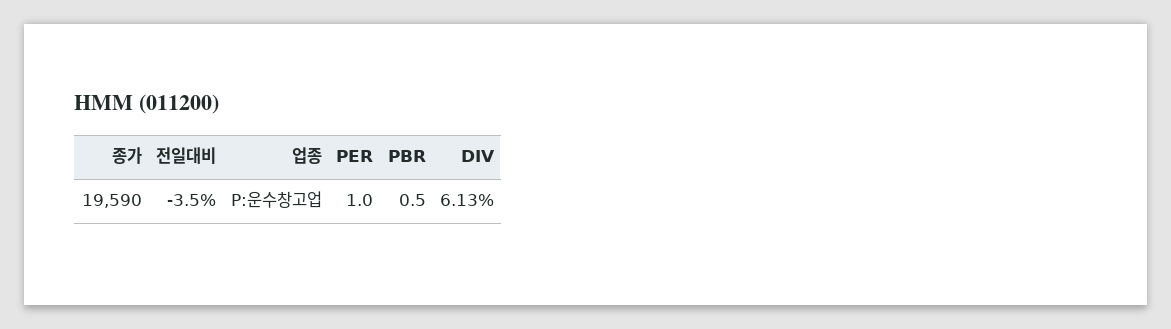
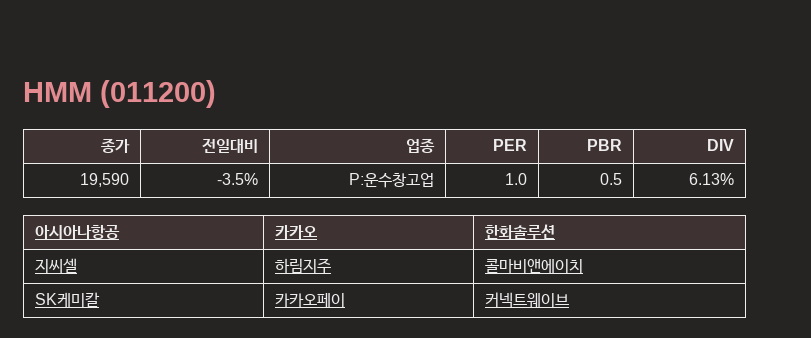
(495, 200) none -> [34,225,120,239] [274,225,317,239] [484,224,555,240] [34,258,77,273] [274,258,331,274] [484,259,583,273] [34,292,100,307] [274,293,345,307] [484,292,569,308] // 아시아나항공 | 카카오 | 한화솔루션 // 지씨셀 | 하림지주 | 콜마비앤에이치 // SK케미칼 | 카카오페이 | 커넥트웨이브

